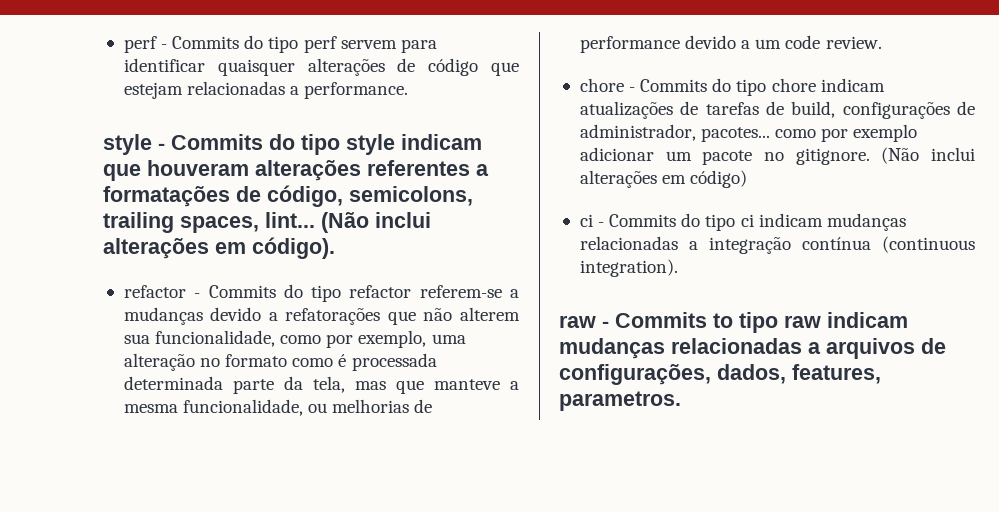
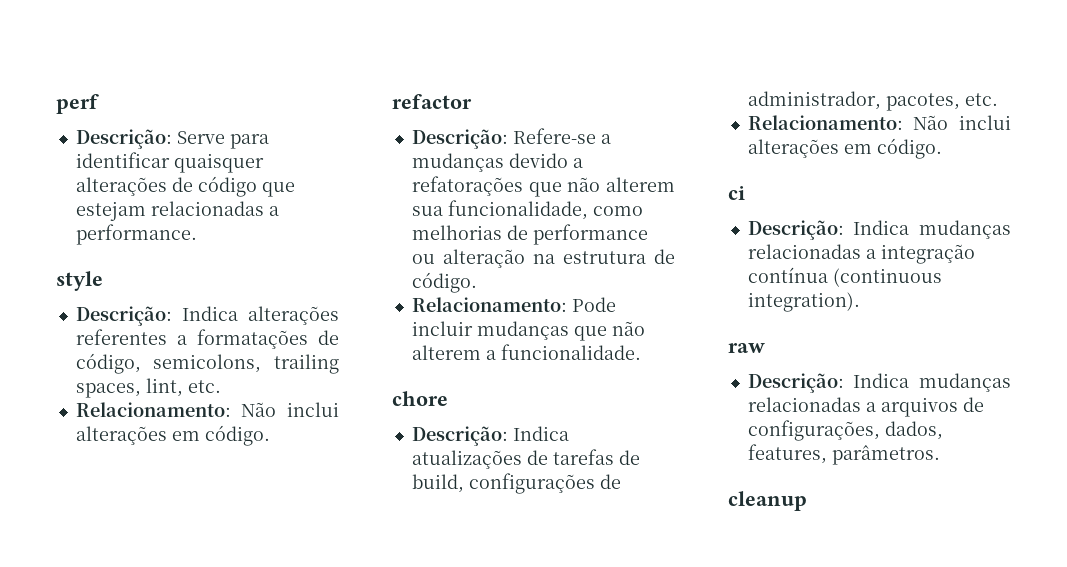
[123,35,397,53] perf - Commits do tipo perf servem -> [56,94,99,114] [75,129,225,149] perf // Descrição: Serve
[158,134,482,155] [103,160,249,181] - Commits do tipo style indicam que houveram -> [75,306,238,326] // Descrição: Indica
[265,212,431,233] [103,237,335,259] [123,284,502,302] lint... (Não inclui alterações em código). // refactor - Commits do tipo refactor referem-se -> [145,378,221,397] [75,402,339,417] [75,425,270,446] [392,94,472,109] [411,128,596,149] lint, etc. // Relacionamento: Não inclui alterações em código. // refactor // Descrição: Refere-se
[326,330,466,348] [123,353,437,371] [123,376,519,394] [123,399,433,416] [579,35,882,53] [579,78,885,96] por exemplo, uma alteração no formato como é processada determinada parte da tela, mas que manteve a mesma funcionalidade, ou melhorias de performance devido a um code review. // chore - Commits do tipo chore indicam -> [411,224,648,245] [411,249,675,268] [411,272,477,293] [411,297,616,312] [411,321,645,341] [411,344,641,360] [392,391,448,406] [411,426,569,446] melhorias de performance ou alteração na estrutura de código. // Relacionamento: Pode incluir mudanças que não alterem a funcionalidade. // chore // Descrição: Indica
[701,124,918,142] [579,147,975,165] [579,170,748,188] [579,213,823,231] pacotes... como por exemplo adicionar um pacote no gitignore. (Não inclui alterações em código) // ci - Commits do tipo ci indicam -> [885,93,998,111] [747,115,1011,130] [747,138,942,159] [728,186,745,200] [747,220,910,240] pacotes, etc. // Relacionamento: Não inclui alterações em código. // ci // Descrição: Indica
[602,312,908,333] - Commits to tipo raw indicam -> [747,373,910,393] // Descrição: Indica
[559,391,681,411] parametros. -> [831,445,940,465] [728,491,807,511] parâmetros. // cleanup

